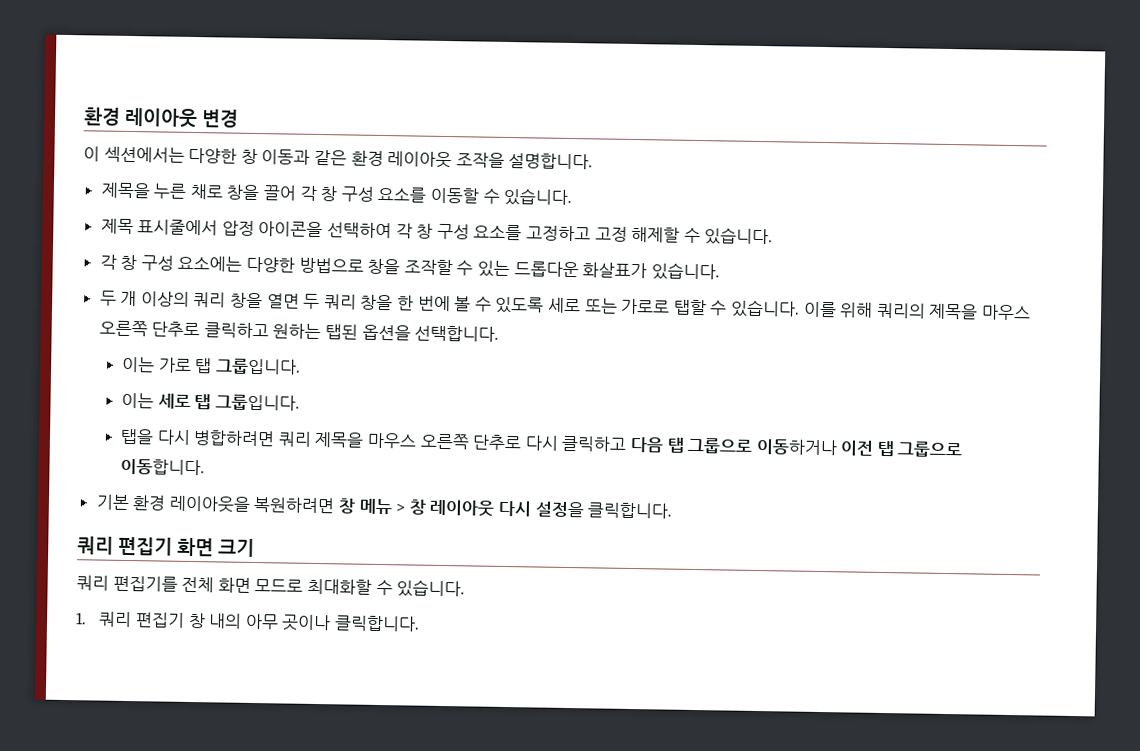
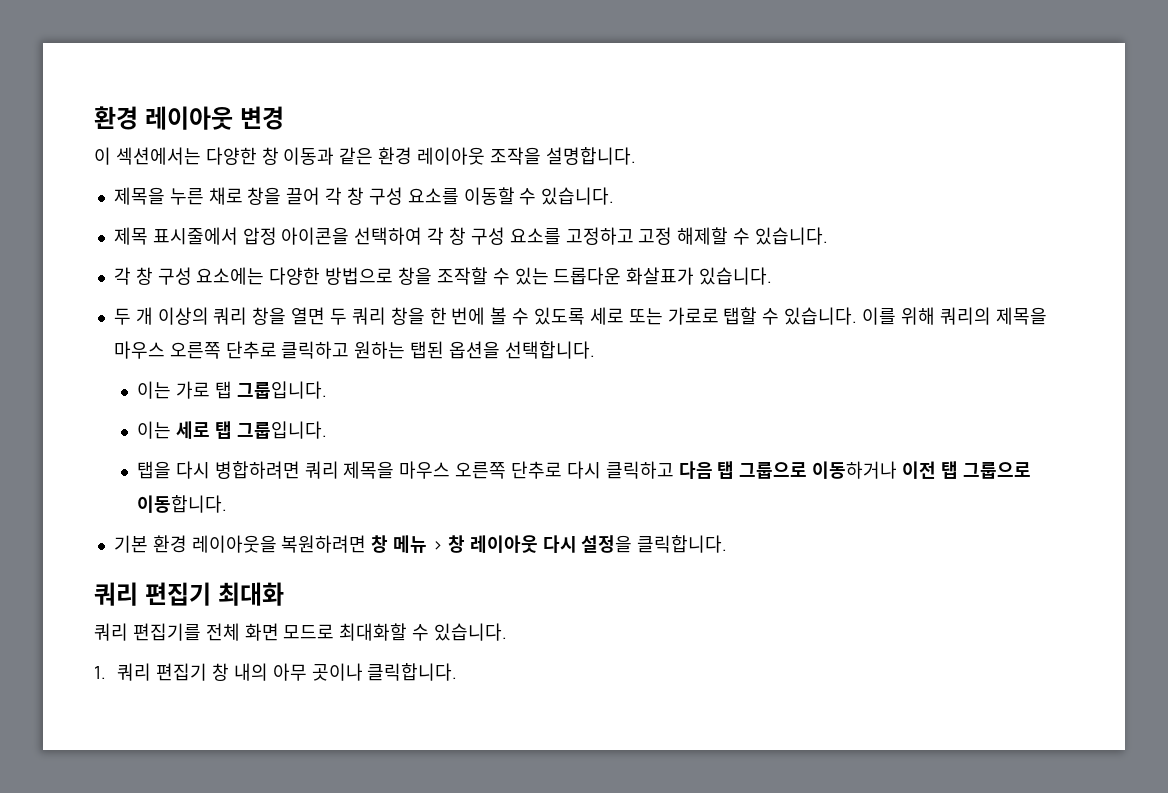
[176,537,255,558] 화면 크기 -> [218,582,284,606] 최대화

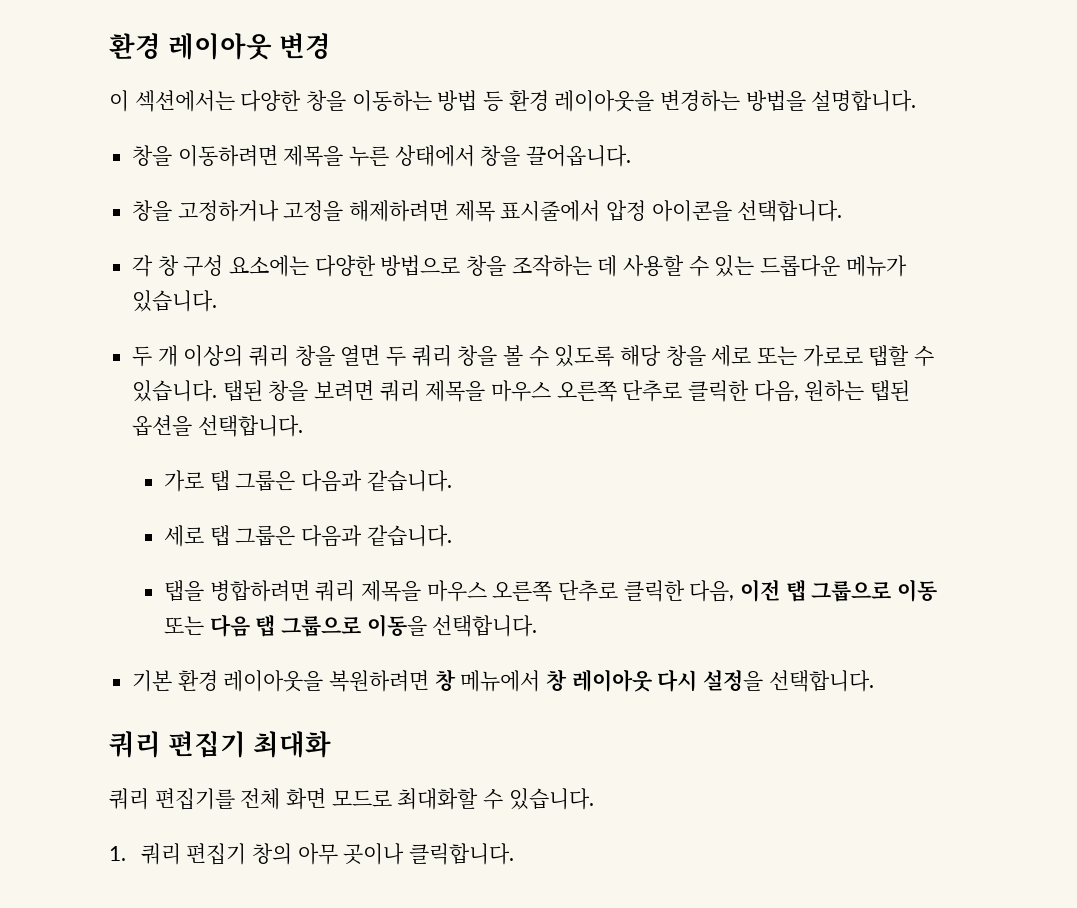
[261,147,636,165] [113,187,615,205] [113,227,828,245] 창 이동과 같은 환경 레이아웃 조작을 설명합니다. // 제목을 누른 채로 창을 끌어 각 창 구성 요소를 이동할 수 있습니다. // 제목 표시줄에서 압정 아이콘을 선택하여 각 창 구성 요소를 고정하고 고정 해제할 수 있습니다. -> [306,90,917,112] [132,145,632,167] [132,200,843,222] 창을 이동하는 방법 등 환경 레이아웃을 변경하는 방법을 설명합니다. // 창을 이동하려면 제목을 누른 상태에서 창을 끌어옵니다. // 창을 고정하거나 고정을 해제하려면 제목 표시줄에서 압정 아이콘을 선택합니다.
[436,267,488,285] 조작할 -> [511,255,685,277] 조작하는 데 사용할
[626,267,695,285] 화살표가 -> [845,255,907,277] 메뉴가
[429,307,486,325] 한 번에 -> (498, 355) none
(585, 316) none -> [620,345,706,367] 해당 창을
[862,307,1047,325] [113,341,350,359] 이를 위해 쿼리의 제목을 마우스 오른쪽 단추로 클릭하고 -> [222,380,799,402] 탭된 창을 보려면 쿼리 제목을 마우스 오른쪽 단추로 클릭한 다음,
[137,381,172,399] 이는 -> (303, 426) none
[236,381,327,399] [137,421,327,439] 그룹입니다. // 이는 세로 탭 그룹입니다. -> [235,470,452,492] [163,525,452,547] 그룹은 다음과 같습니다. // 세로 탭 그룹은 다음과 같습니다.
[175,461,210,479] 다시 -> (204, 590) none
[566,461,1031,479] [137,495,228,513] 다시 클릭하고 다음 탭 그룹으로 이동하거나 이전 탭 그룹으로 이동합니다. -> [623,579,937,602] [163,614,538,637] 클릭한 다음, 이전 탭 그룹으로 이동 또는 다음 탭 그룹으로 이동을 선택합니다.
[393,535,443,553] 메뉴 > -> [460,670,541,692] 메뉴에서
[637,535,728,553] 클릭합니다. -> [768,670,874,692] 선택합니다.
[211,663,268,681] 창 내의 -> [252,843,293,865] 창의

